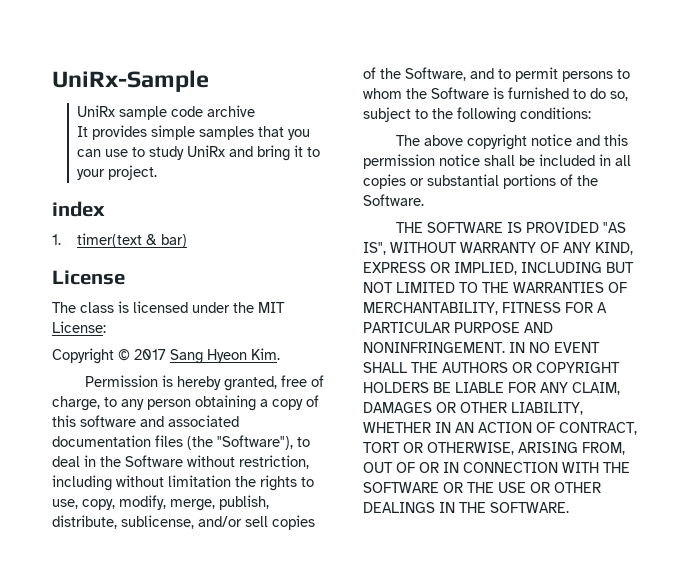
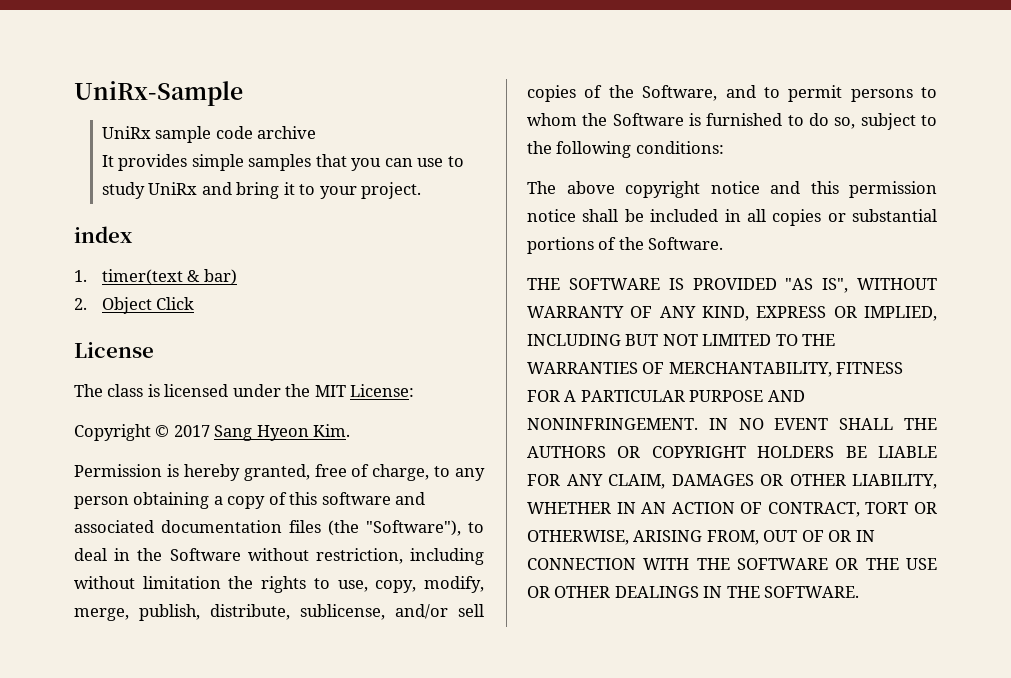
(188, 241) none -> [74,297,195,314] // 2. Object Click

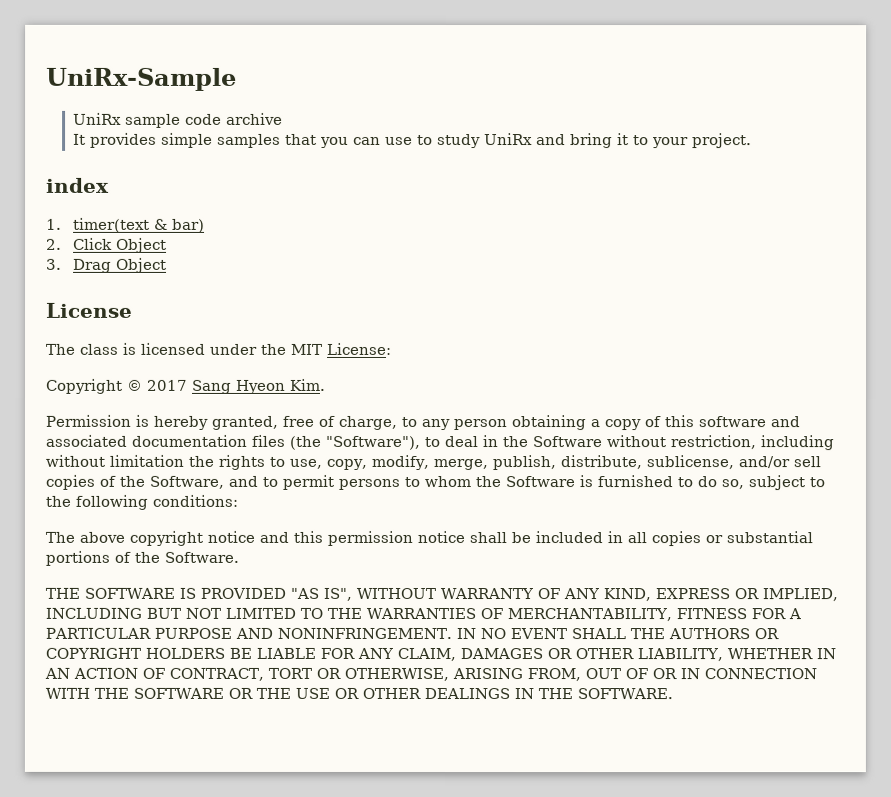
[101,297,195,314] Object Click -> [72,237,167,253] [46,257,167,273] Click Object // 3. Drag Object

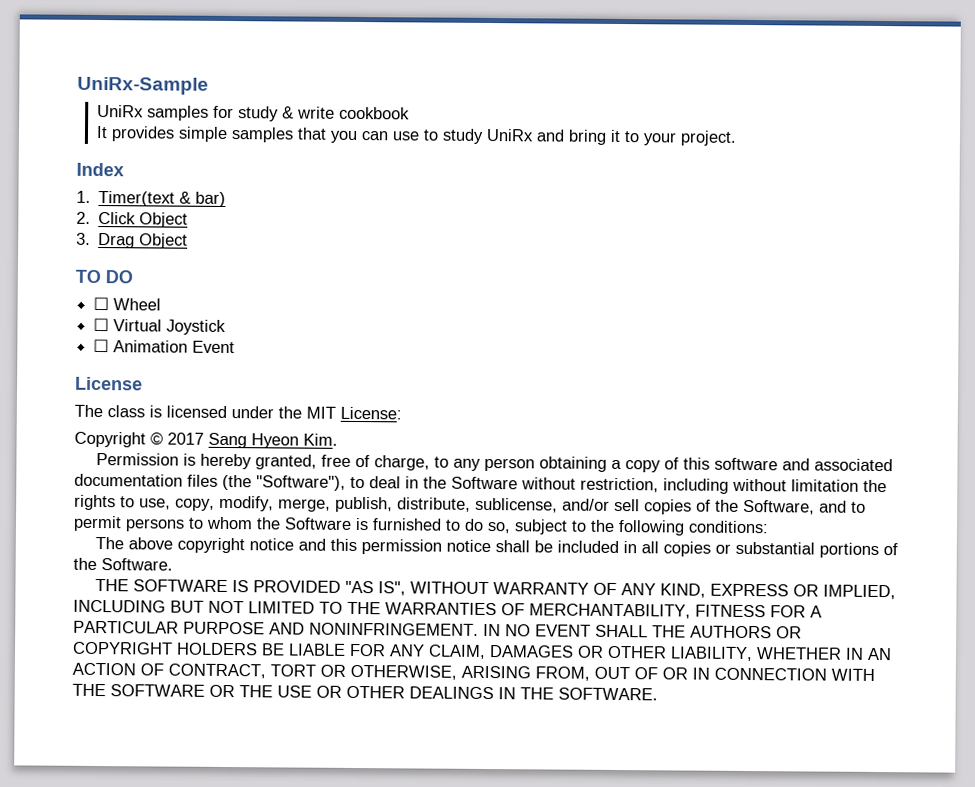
[124,112,283,128] sample code archive -> [146,105,410,122] samples for study & write cookbook
[46,177,110,193] index -> [76,162,124,177] Index
[72,217,150,233] timer(text -> [98,191,176,207] Timer(text
(167, 265) none -> [75,269,133,284] [93,296,162,311] [93,317,227,335] [93,338,236,354] // TO DO // ☐ Wheel // ☐ Virtual Joystick // ☐ Animation Event

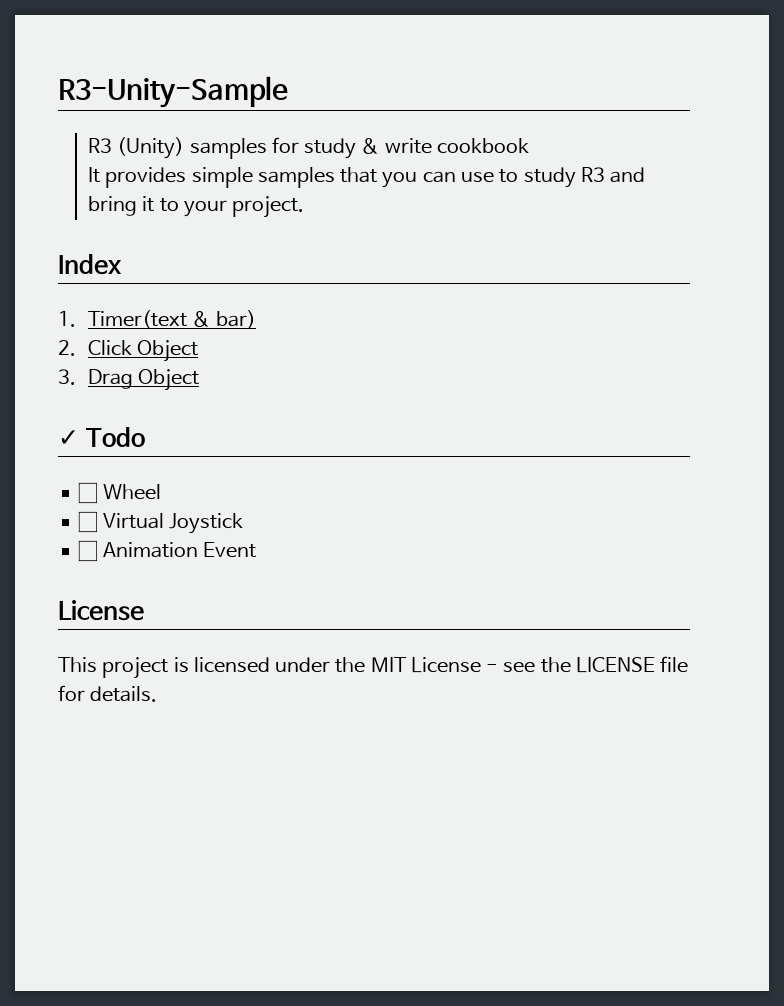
[77,76,209,95] [96,104,144,118] UniRx-Sample // UniRx -> [58,76,288,108] [88,137,185,159] R3-Unity-Sample // R3 (Unity)
[485,128,534,142] UniRx -> [580,167,605,182] R3
[75,269,133,284] TO DO -> [58,427,145,447] ✓ Todo
[74,404,145,418] The class -> [58,657,169,679] This project
[340,406,402,420] [74,431,338,449] [96,452,894,473] [74,473,887,494] [74,494,866,515] [73,515,769,536] [95,536,899,559] [73,557,173,571] [95,578,897,600] [73,599,822,619] [73,620,802,639] [72,641,892,662] [72,662,875,681] [72,683,658,701] License: // Copyright © 2017 Sang Hyeon Kim. // Permission is hereby granted, free of charge, to any person obtaining a copy of this software and associated documentation files (the "Software"), to deal in the Software without restriction, including without limitation the rights to use, copy, modify, merge, publish, distribute, sublicense, and/or sell copies of the Software, and to permit persons to whom the Software is furnished to do so, subject to the following conditions: // The above copyright notice and this permission notice shall be included in all copies or substantial portions of the Software. // THE SOFTWARE IS PROVIDED "AS IS", WITHOUT WARRANTY OF ANY KIND, EXPRESS OR IMPLIED, INCLUDING BUT NOT LIMITED TO THE WARRANTIES OF MERCHANTABILITY, FITNESS FOR A PARTICULAR PURPOSE AND NONINFRINGEMENT. IN NO EVENT SHALL THE AUTHORS OR COPYRIGHT HOLDERS BE LIABLE FOR ANY CLAIM, DAMAGES OR OTHER LIABILITY, WHETHER IN AN ACTION OF CONTRACT, TORT OR OTHERWISE, ARISING FROM, OUT OF OR IN CONNECTION WITH THE SOFTWARE OR THE USE OR OTHER DEALINGS IN THE SOFTWARE. -> [410,656,689,673] [58,685,158,702] License - see the LICENSE file for details.

